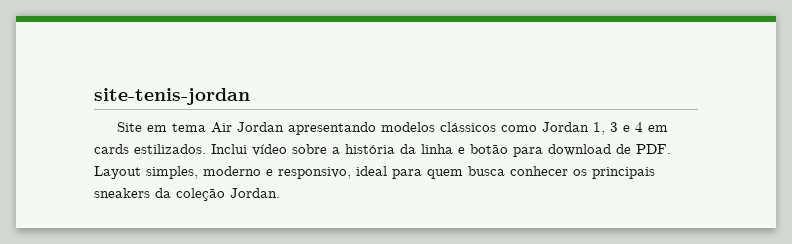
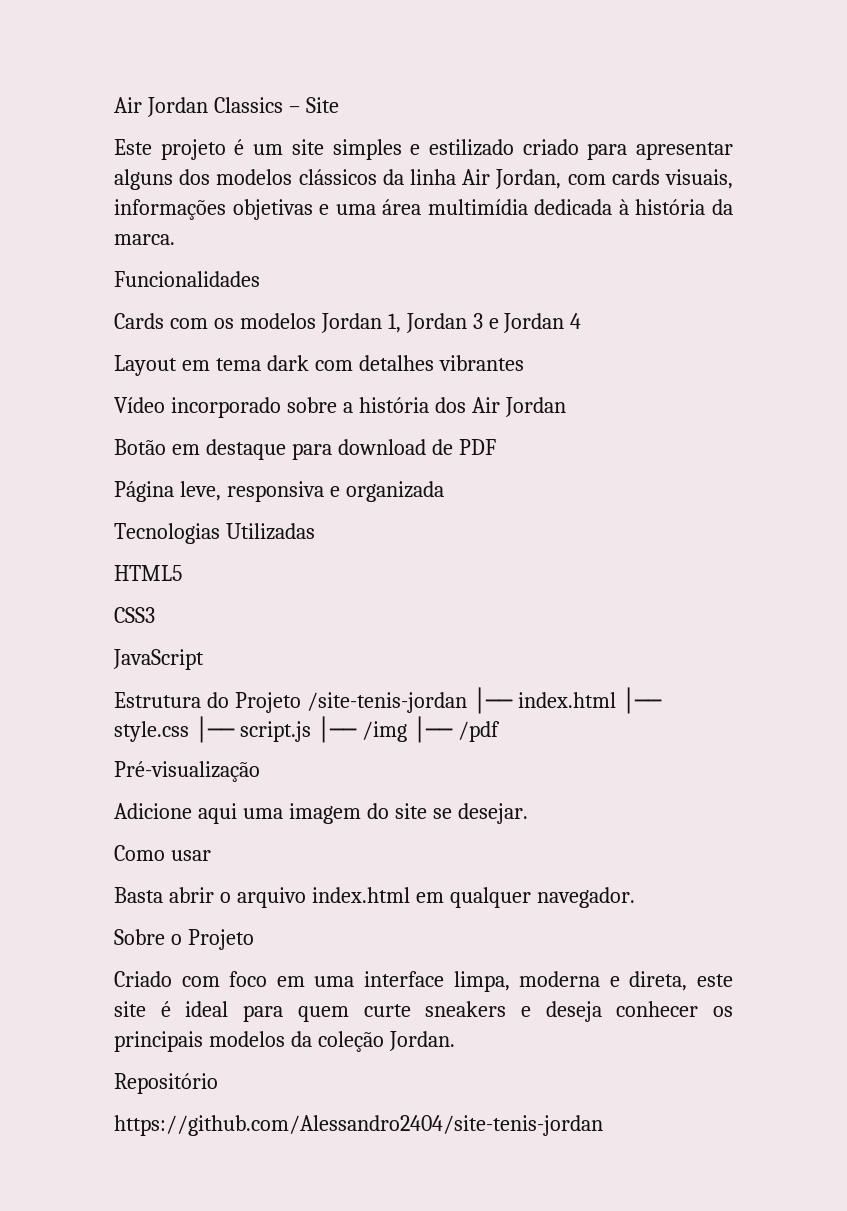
[94,88,250,105] [117,122,669,135] [94,144,671,157] [94,166,505,179] site-tenis-jordan // Site em tema Air Jordan apresentando modelos clássicos como Jordan 1, 3 e 4 em cards estilizados. Inclui vídeo sobre a história da linha e botão para download de PDF. Layout simples, moderno e responsivo, ideal para quem busca -> [114,97,339,117] [114,139,733,160] [114,169,733,190] [114,199,733,220] [114,234,175,245] [114,271,260,287] [114,313,582,333] [114,355,524,376] [114,397,566,418] [114,439,496,460] [114,481,444,502] [114,523,315,544] [114,565,182,581] [114,607,155,623] [113,649,204,670] [114,687,662,714] [114,716,500,743] [114,761,260,782] [114,803,528,824] [114,845,211,861] [114,887,635,908] [114,929,254,950] [114,971,734,992] [114,1001,602,1022] Air Jordan Classics – Site // Este projeto é um site simples e estilizado criado para apresentar alguns dos modelos clássicos da linha Air Jordan, com cards visuais, informações objetivas e uma área multimídia dedicada à história da marca. // Funcionalidades // Cards com os modelos Jordan 1, Jordan 3 e Jordan 4 // Layout em tema dark com detalhes vibrantes // Vídeo incorporado sobre a história dos Air Jordan // Botão em destaque para download de PDF // Página leve, responsiva e organizada // Tecnologias Utilizadas // HTML5 // CSS3 // JavaScript // Estrutura do Projeto /site-tenis-jordan │── index.html │── style.css │── script.js │── /img │── /pdf // Pré-visualização // Adicione aqui uma imagem do site se desejar. // Como usar // Basta abrir o arquivo index.html em qualquer navegador. // Sobre o Projeto // Criado com foco em uma interface limpa, moderna e direta, este site é ideal para quem curte sneakers e deseja
[94,188,150,198] sneakers -> [208,1031,285,1047] modelos
(280, 193) none -> [114,1073,218,1094] [114,1115,603,1136] // Repositório // https://github.com/Alessandro2404/site-tenis-jordan

